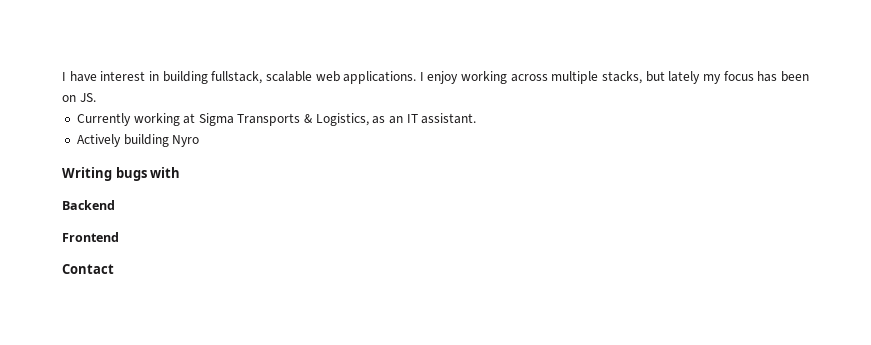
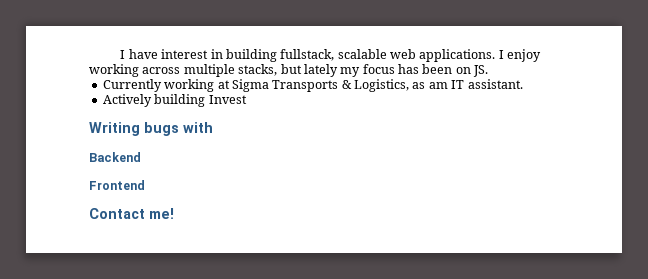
[389,116,404,124] an -> [428,82,448,89] am
[172,135,200,147] Nyro -> [208,95,247,104] Invest
(114, 269) none -> [149,208,174,219] me!

